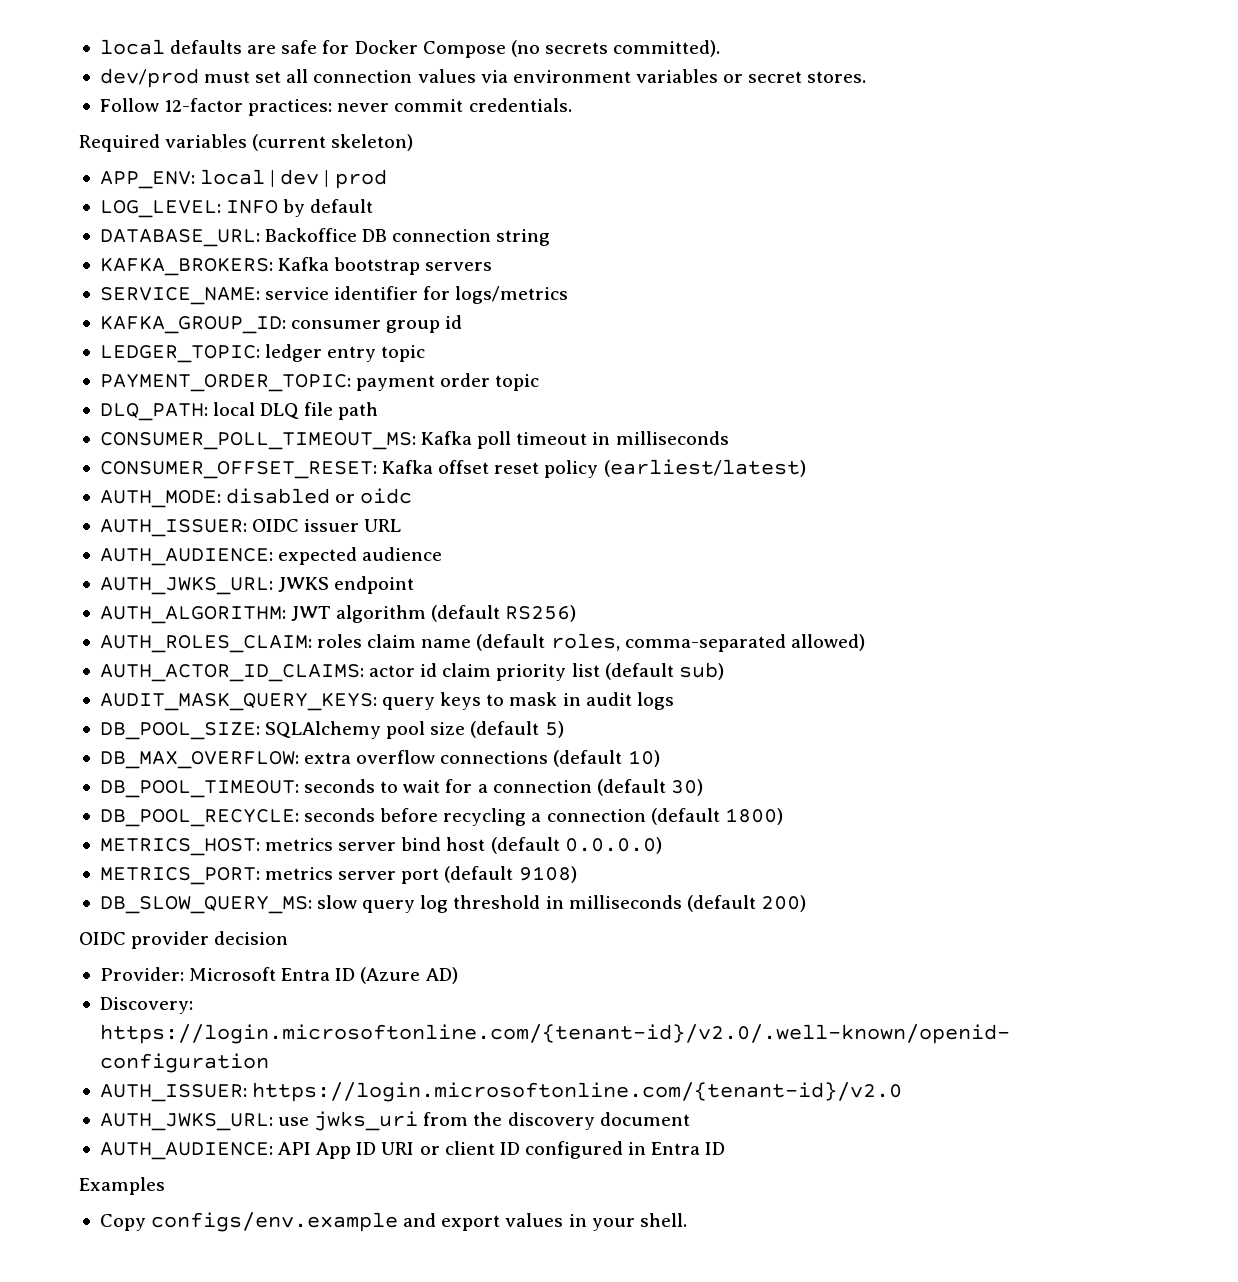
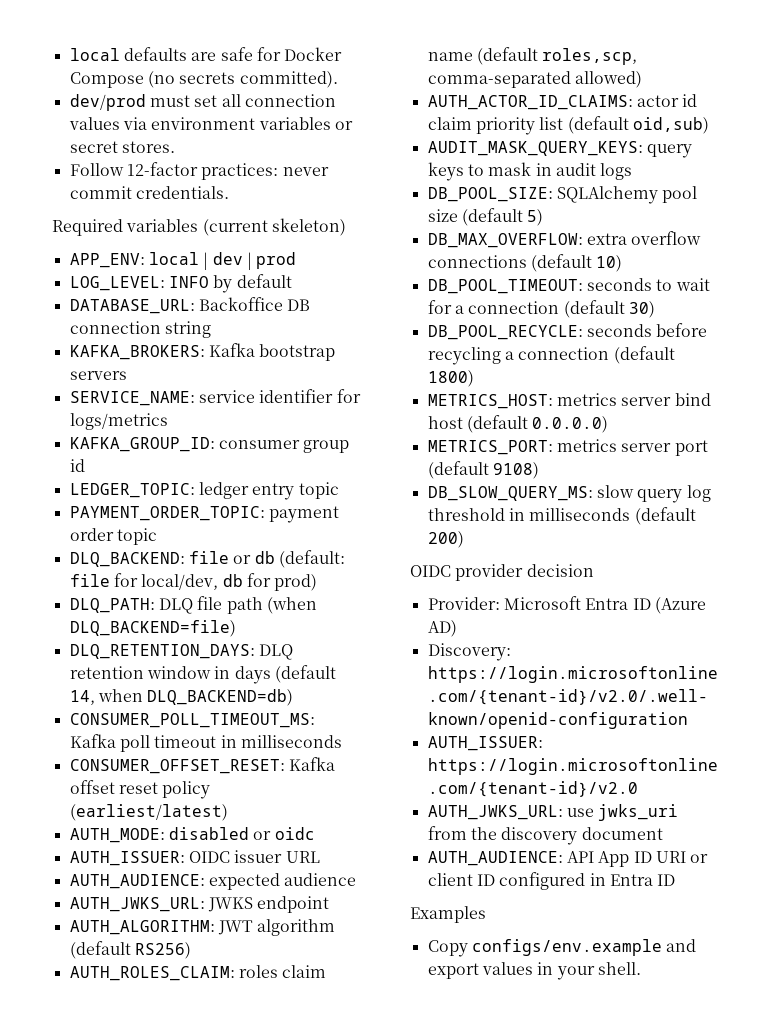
(540, 382) none -> [69,550,345,568] [69,573,318,591] // DLQ_BACKEND: file or db (default: file for local/dev, db for prod)
[213,402,256,416] local -> (155, 605) none
(379, 411) none -> [266,597,317,614] [69,620,236,637] [69,644,293,660] [69,665,336,684] [69,689,294,706] (when DLQ_BACKEND=file) // DLQ_RETENTION_DAYS: DLQ retention window in days (default 14, when DLQ_BACKEND=db)
[550,633,620,651] roles, -> [542,48,638,65] roles,scp,
[678,662,724,680] sub) -> [632,117,709,134] oid,sub)

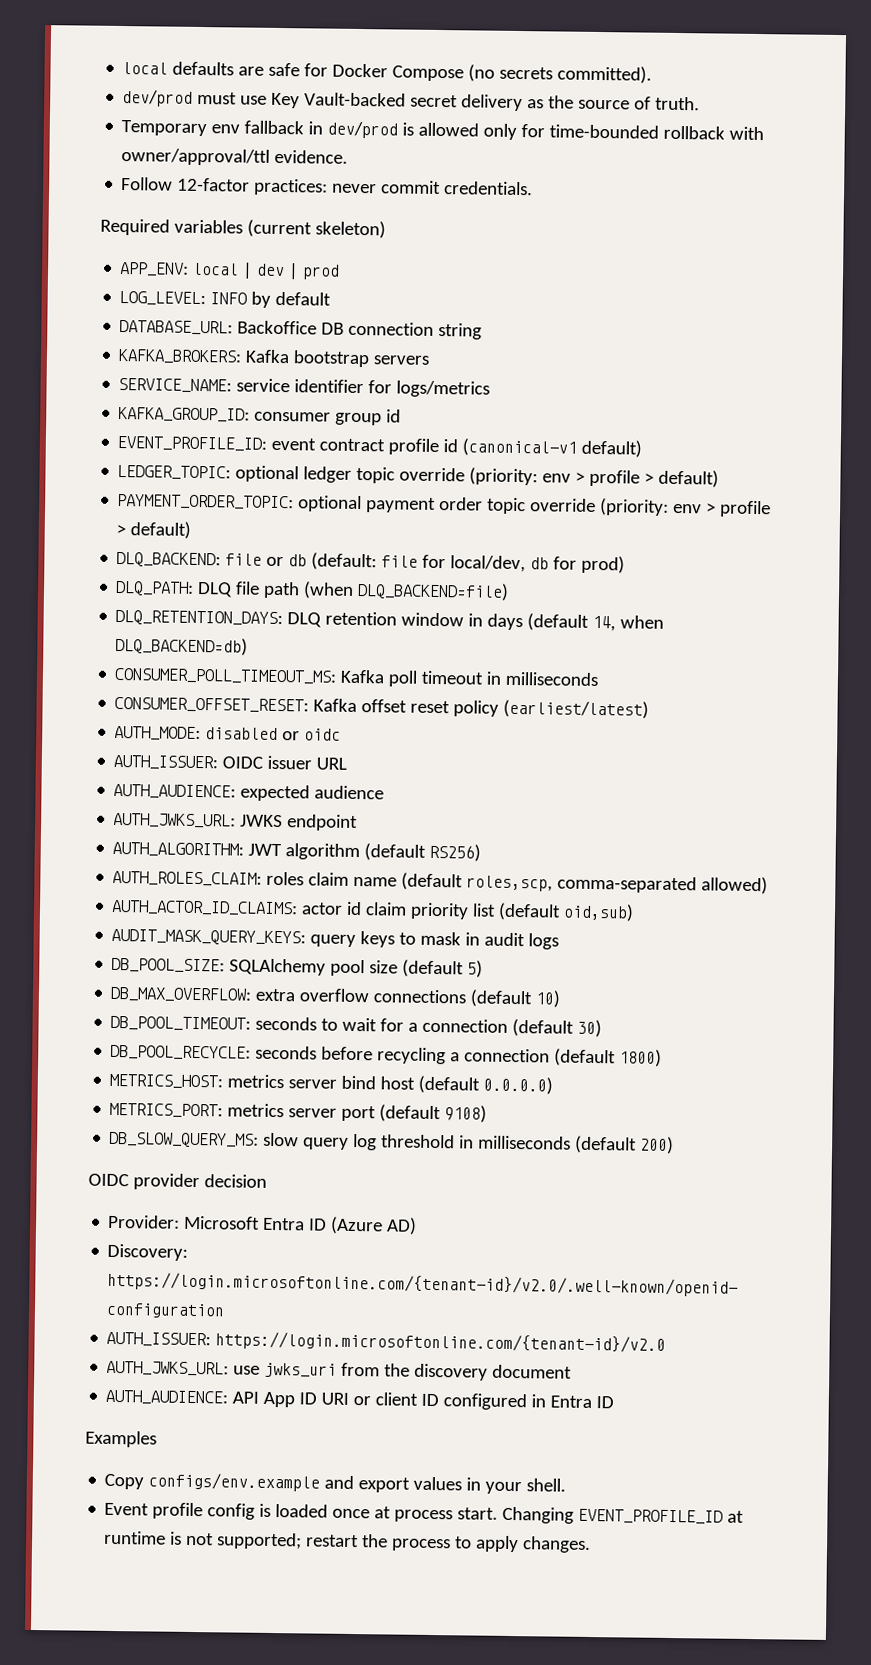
[194,94,336,107] [68,117,353,130] [69,141,175,153] set all connection values via environment variables or secret stores. -> [240,92,701,112] [121,120,765,141] [121,148,349,166] use Key Vault-backed secret delivery as the source of truth. // Temporary env fallback in dev/prod is allowed only for time-bounded rollback with owner/approval/ttl evidence.
(85, 465) none -> [117,435,643,458] // EVENT_PROFILE_ID: event contract profile id (canonical-v1 default)
[198,482,339,500] ledger entry topic -> [235,465,720,488] optional ledger topic override (priority: env > profile > default)
(265, 513) none -> [298,495,363,513] optional
(157, 536) none -> [530,498,772,518] [116,521,192,539] override (priority: env > profile > default)
(641, 968) none -> [104,1502,745,1525] [104,1530,592,1554] // Event profile config is loaded once at process start. Changing EVENT_PROFILE_ID at runtime is not supported; restart the process to apply changes.

